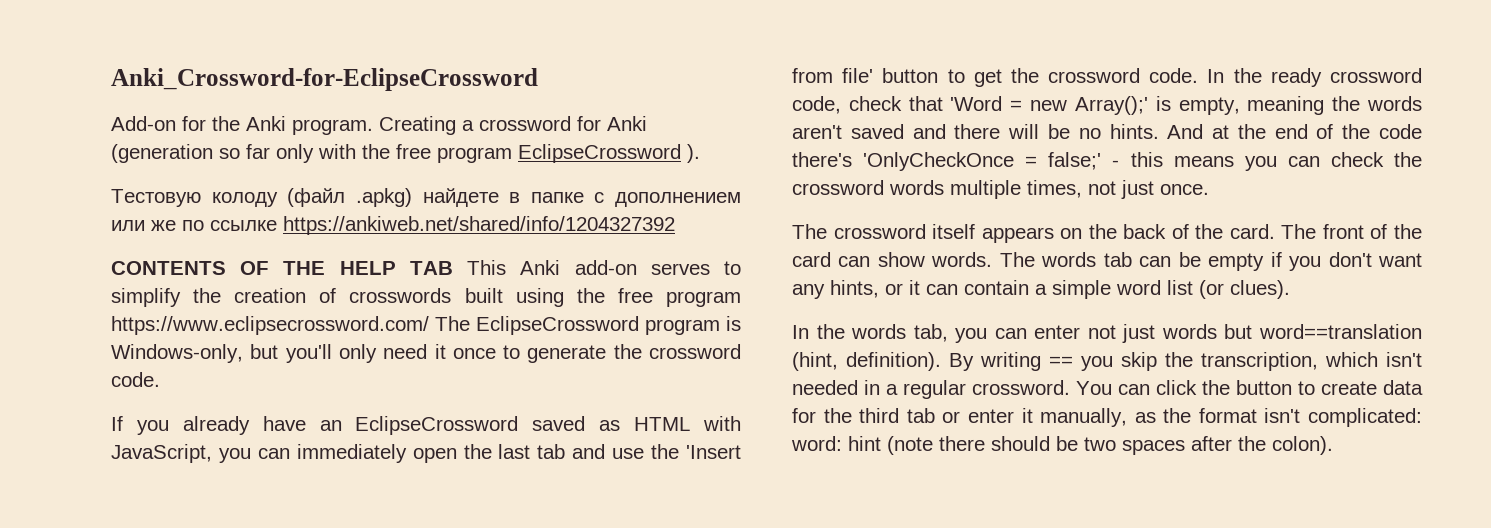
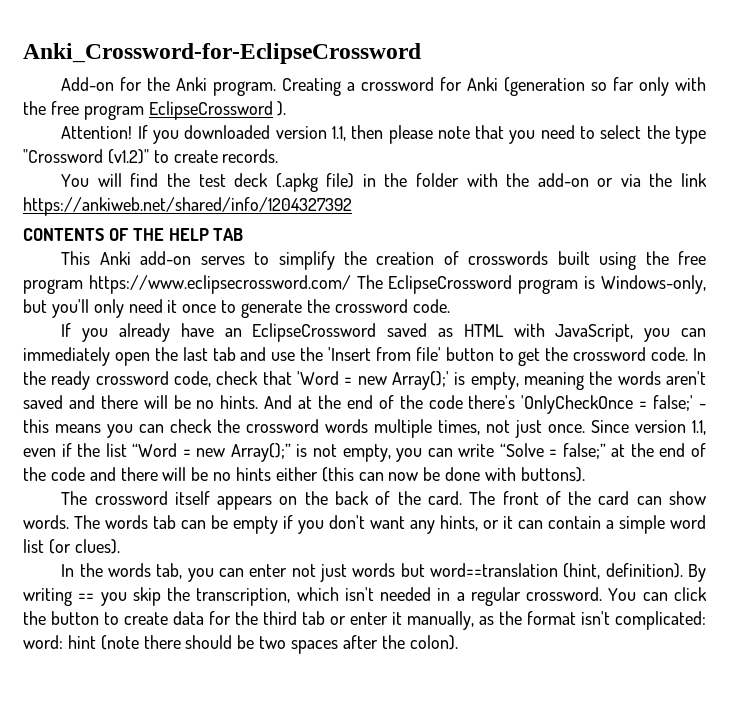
[111,188,741,207] [111,220,277,231] Тестовую колоду (файл .apkg) найдете в папке с дополнением или же по ссылке -> [61,125,706,144] [23,149,279,164] [61,173,708,192] Attention! If you downloaded version 1.1, then please note that you need to select the type "Crossword (v1.2)" to create records. // You will find the test deck (.apkg file) in the folder with the add-on or via the link
(453, 268) none -> (244, 234) //
(1209, 189) none -> [591,420,706,435] [23,443,706,462] [23,467,585,482] Since version 1.1, even if the list “Word = new Array();” is not empty, you can write “Solve = false;” at the end of the code and there will be no hints either (this can now be done with buttons).

